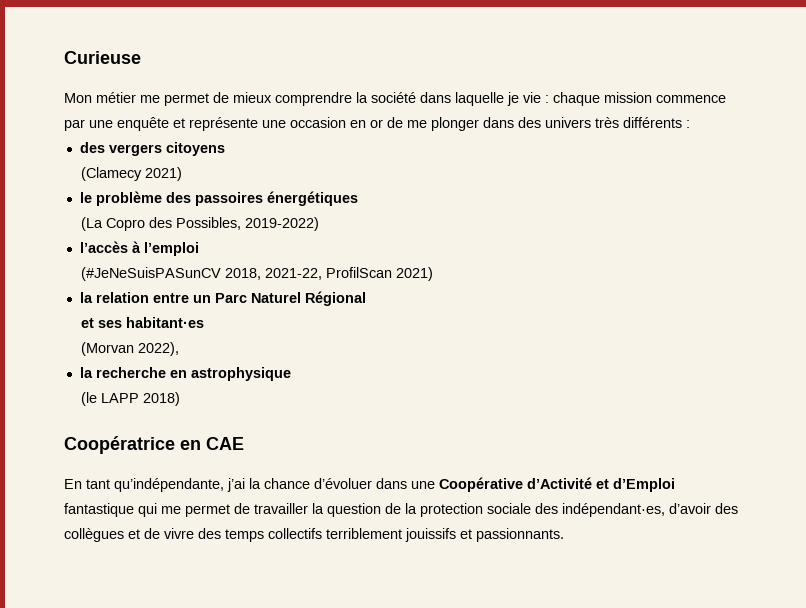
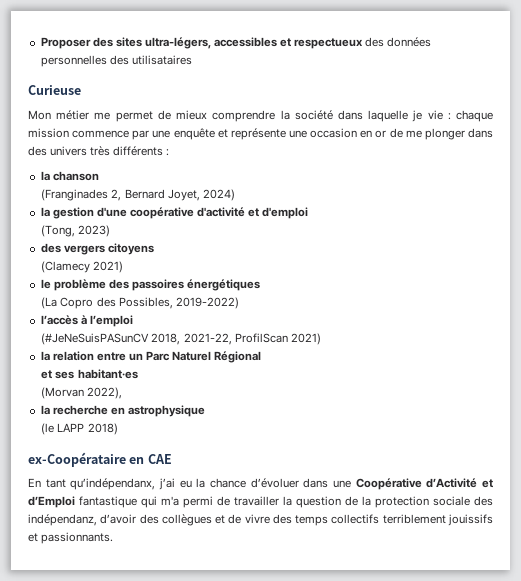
(64, 57) none -> [40,37,432,49] [40,55,192,67] Proposer des sites ultra-légers, accessibles et respectueux des données personnelles des utilisataires //
(690, 124) none -> [40,171,99,181] [41,189,235,201] [40,207,309,219] [41,225,111,237] // la chanson // (Franginades 2, Bernard Joyet, 2024) // la gestion d'une coopérative d'activité et d'emploi // (Tong, 2023)
[64,436,175,454] Coopératrice -> [28,452,126,467] ex-Coopérataire
[114,478,245,492] qu’indépendante, j’ai -> [70,478,192,490] qu’indépendanx, j’ai eu
[161,504,230,517] me permet -> [161,496,213,508] m'a permi
[562,503,665,517] indépendant·es, -> [28,514,97,526] indépendanz,

